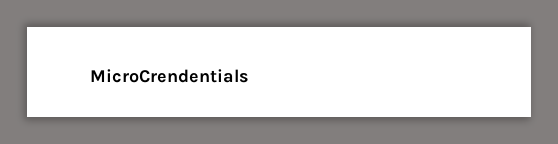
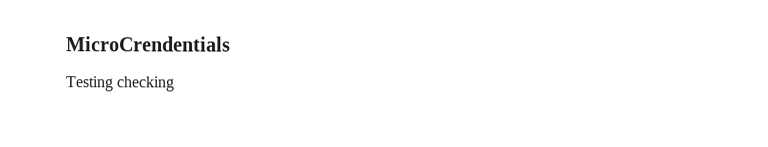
(249, 76) none -> [65,76,175,92] // Testing checking

